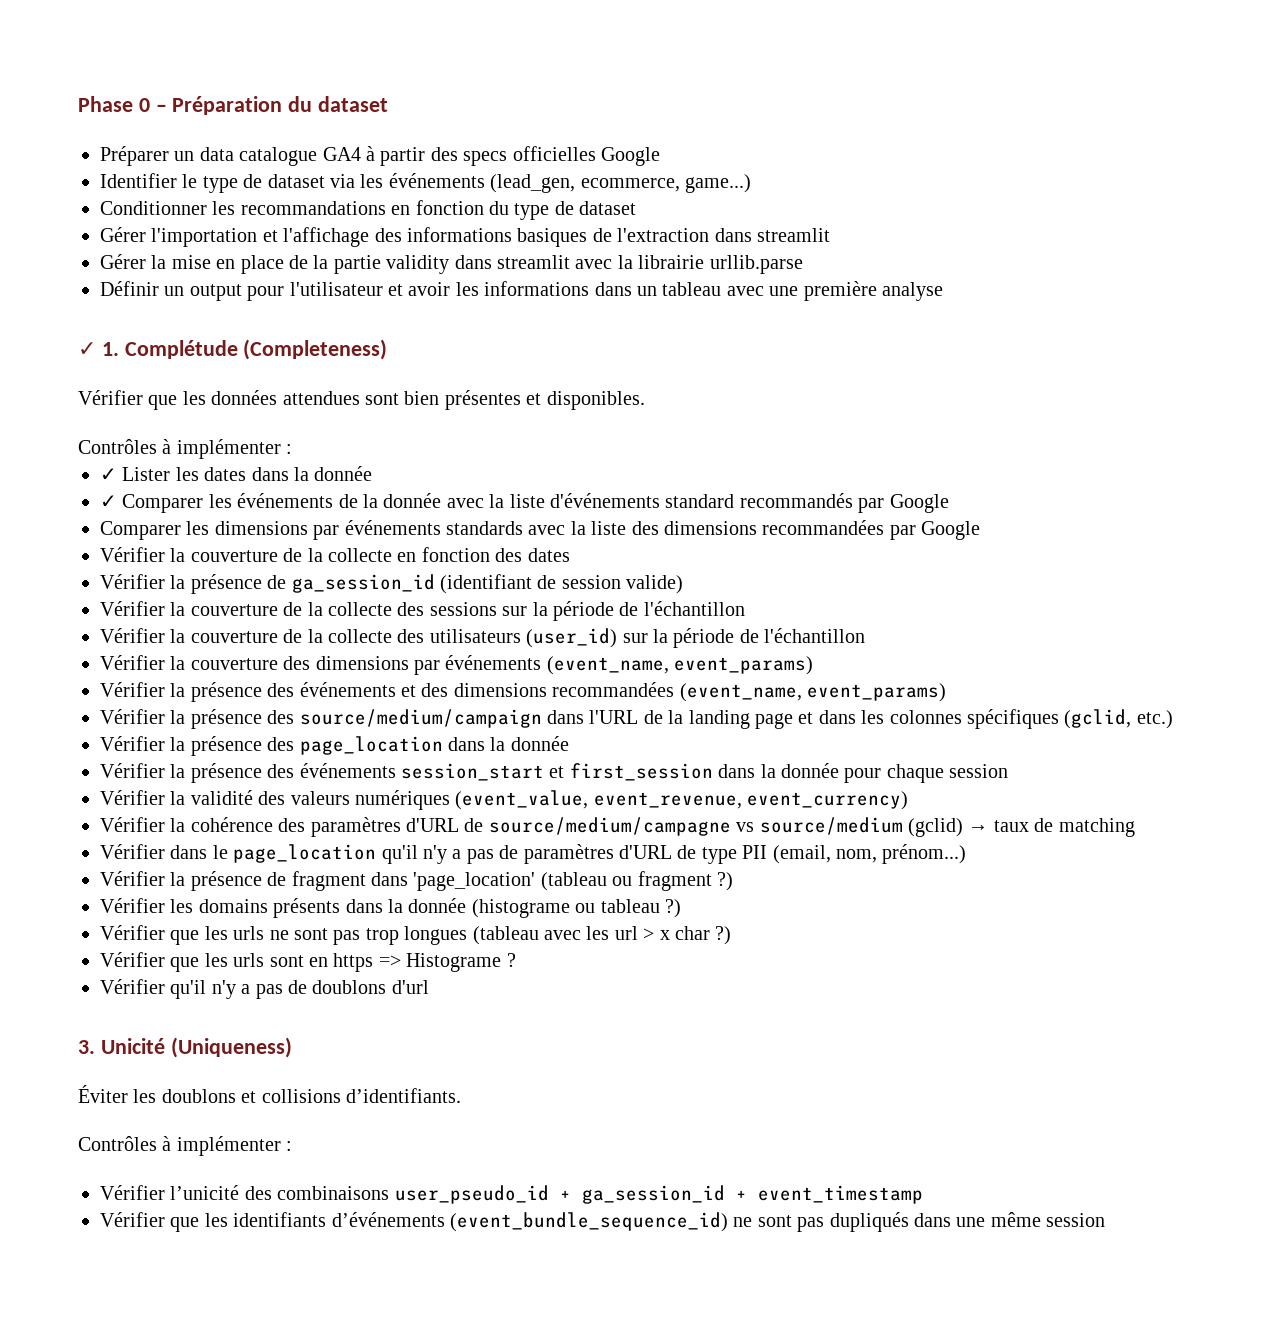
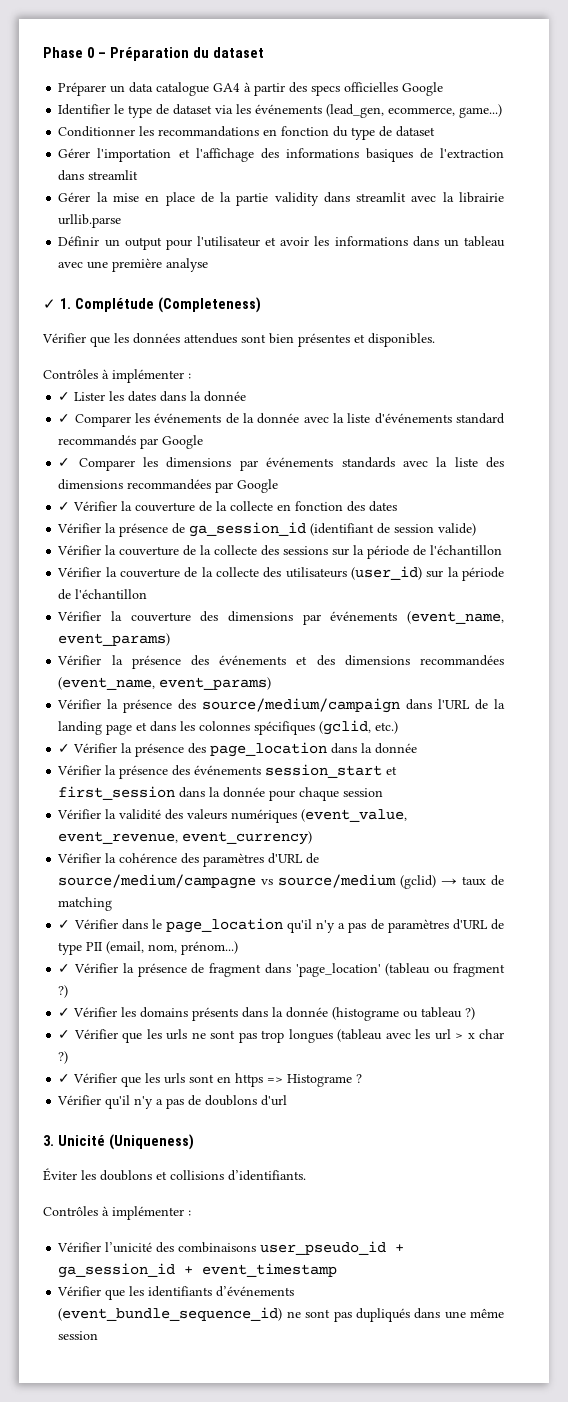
(949, 503) none -> [58,458,71,467] ✓
(981, 530) none -> [58,502,71,511] ✓
(1173, 719) none -> [58,744,71,753] ✓
(1135, 827) none -> [58,920,71,929] ✓
(967, 854) none -> [58,964,71,973] ✓
(733, 881) none -> [58,1008,71,1017] ✓
(681, 908) none -> [58,1030,71,1039] ✓
(732, 935) none -> [58,1074,71,1083] ✓

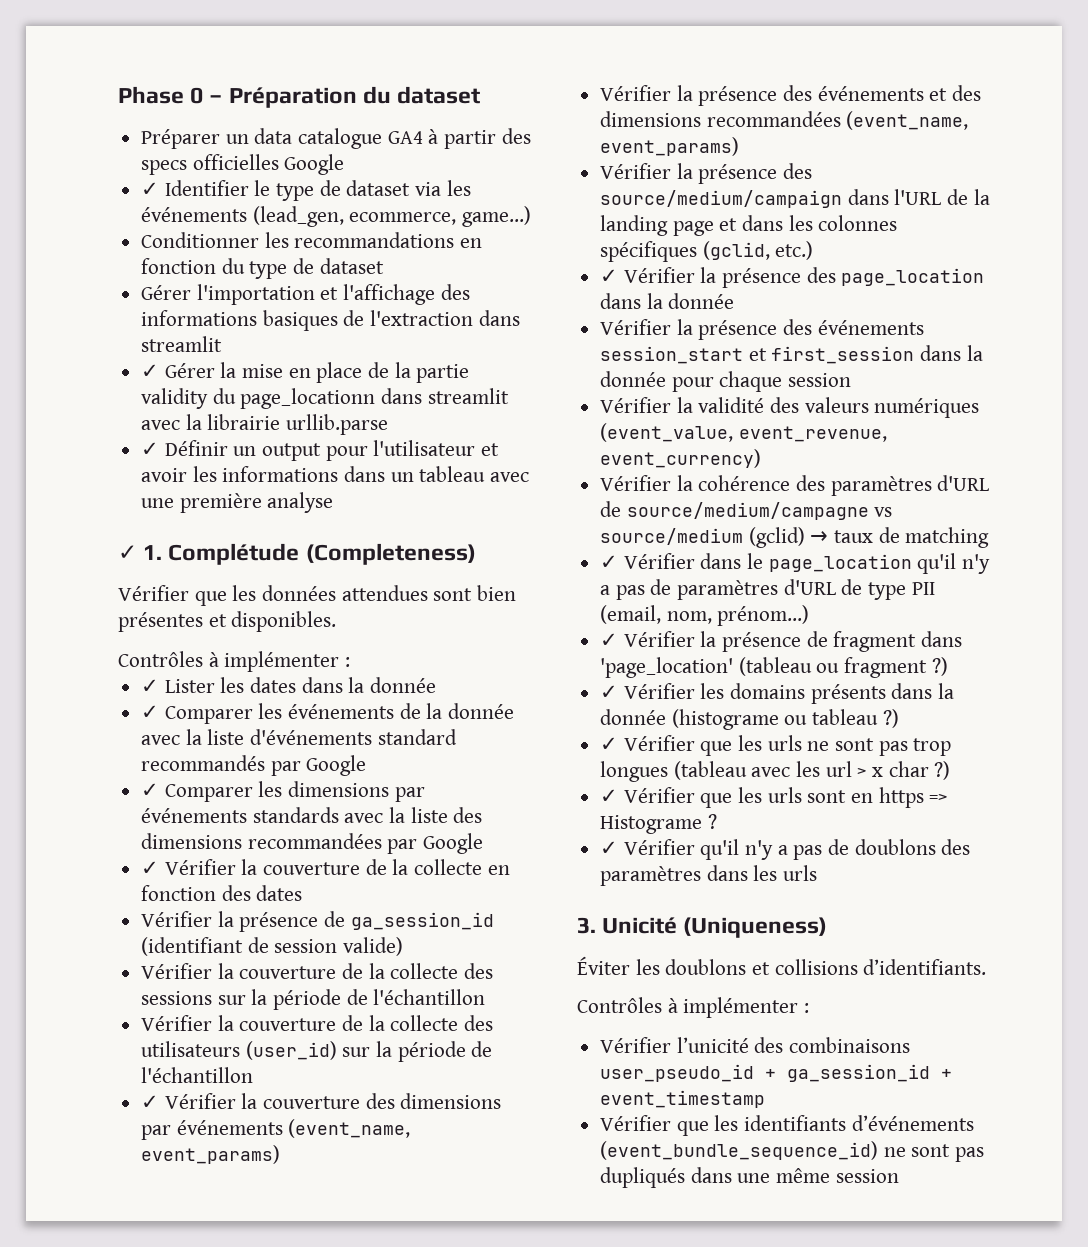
(444, 89) none -> [141,182,160,196] ✓
(139, 175) none -> [141,364,160,378] ✓
(319, 199) none -> [212,388,376,409] du page_locationn
(122, 221) none -> [141,442,160,456] ✓
(148, 594) none -> [141,1095,160,1109] ✓
(363, 1078) none -> [600,841,619,855] ✓
[261,1095,288,1106] d'url -> [941,839,971,855] [600,865,818,886] des paramètres dans les urls

